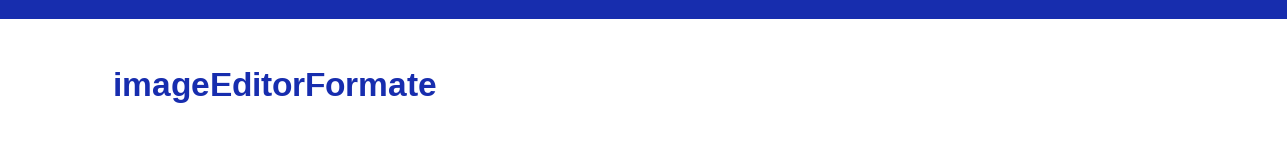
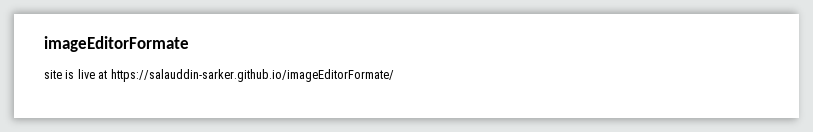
(437, 87) none -> [44,69,394,82] // site is live at https://salauddin-sarker.github.io/imageEditorFormate/

